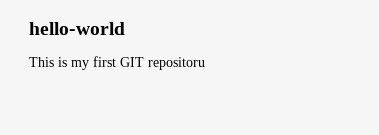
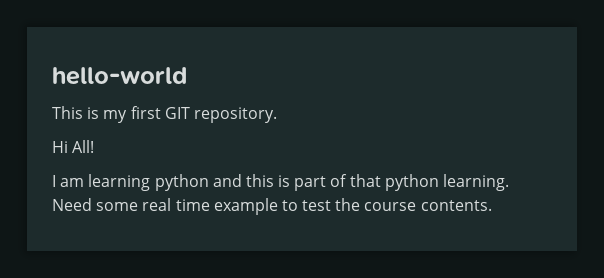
[148,57,205,70] repositoru -> [193,107,277,123] [52,140,95,153] [52,174,510,191] [52,198,492,215] repository. // Hi All! // I am learning python and this is part of that python learning. Need some real time example to test the course contents.

